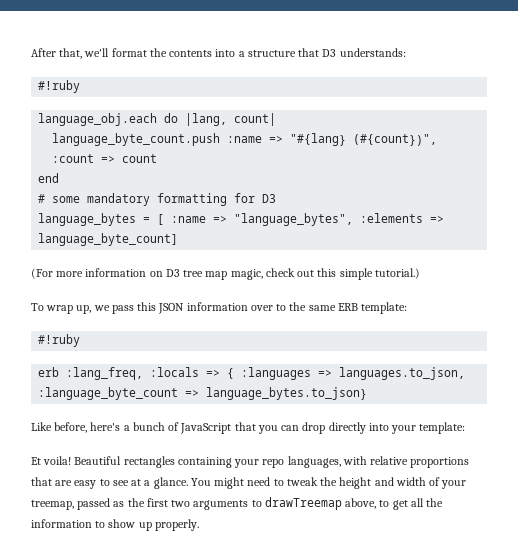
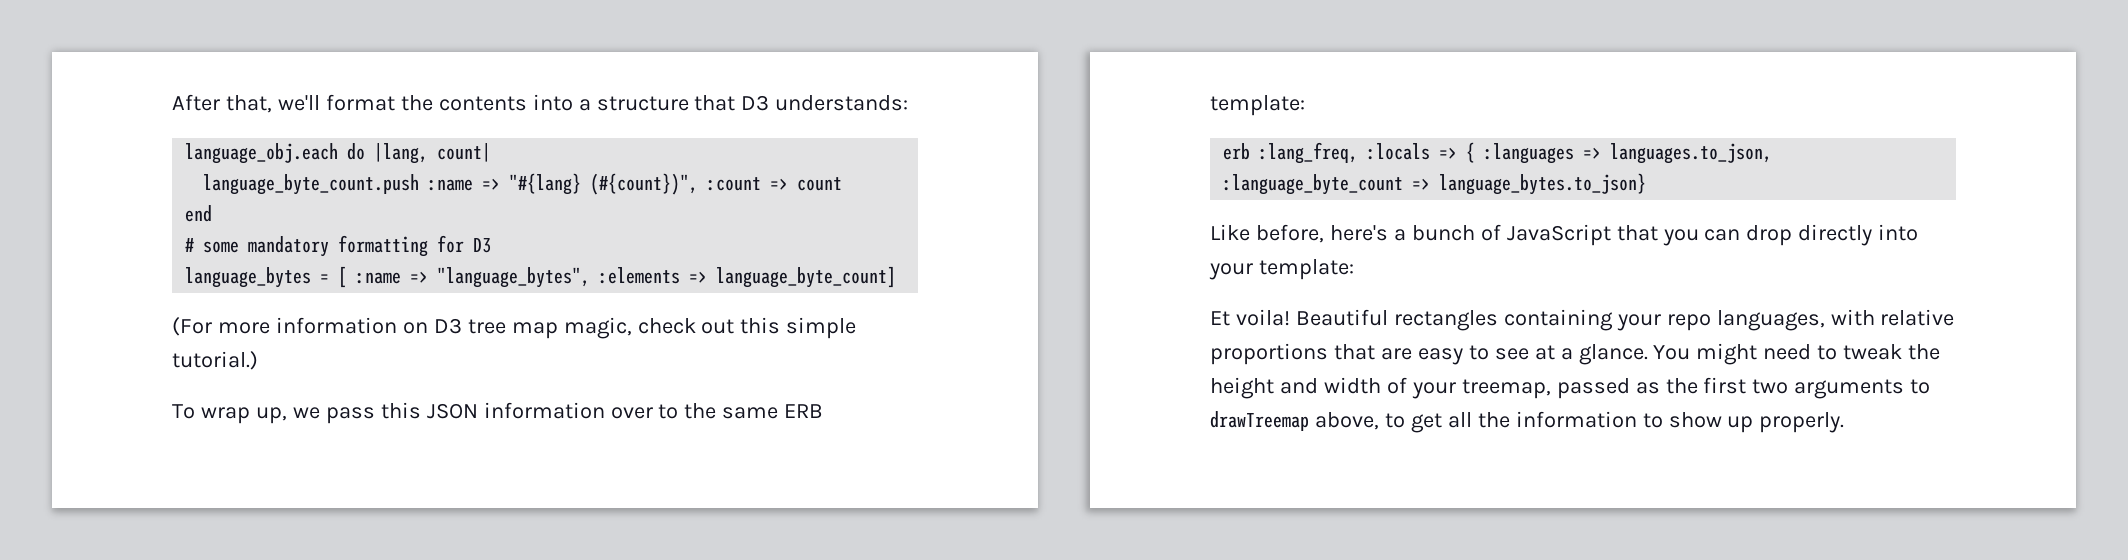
[38,80,81,93] // #!ruby -> (909, 103) none
[38,334,81,347] // #!ruby -> (1305, 105) none

